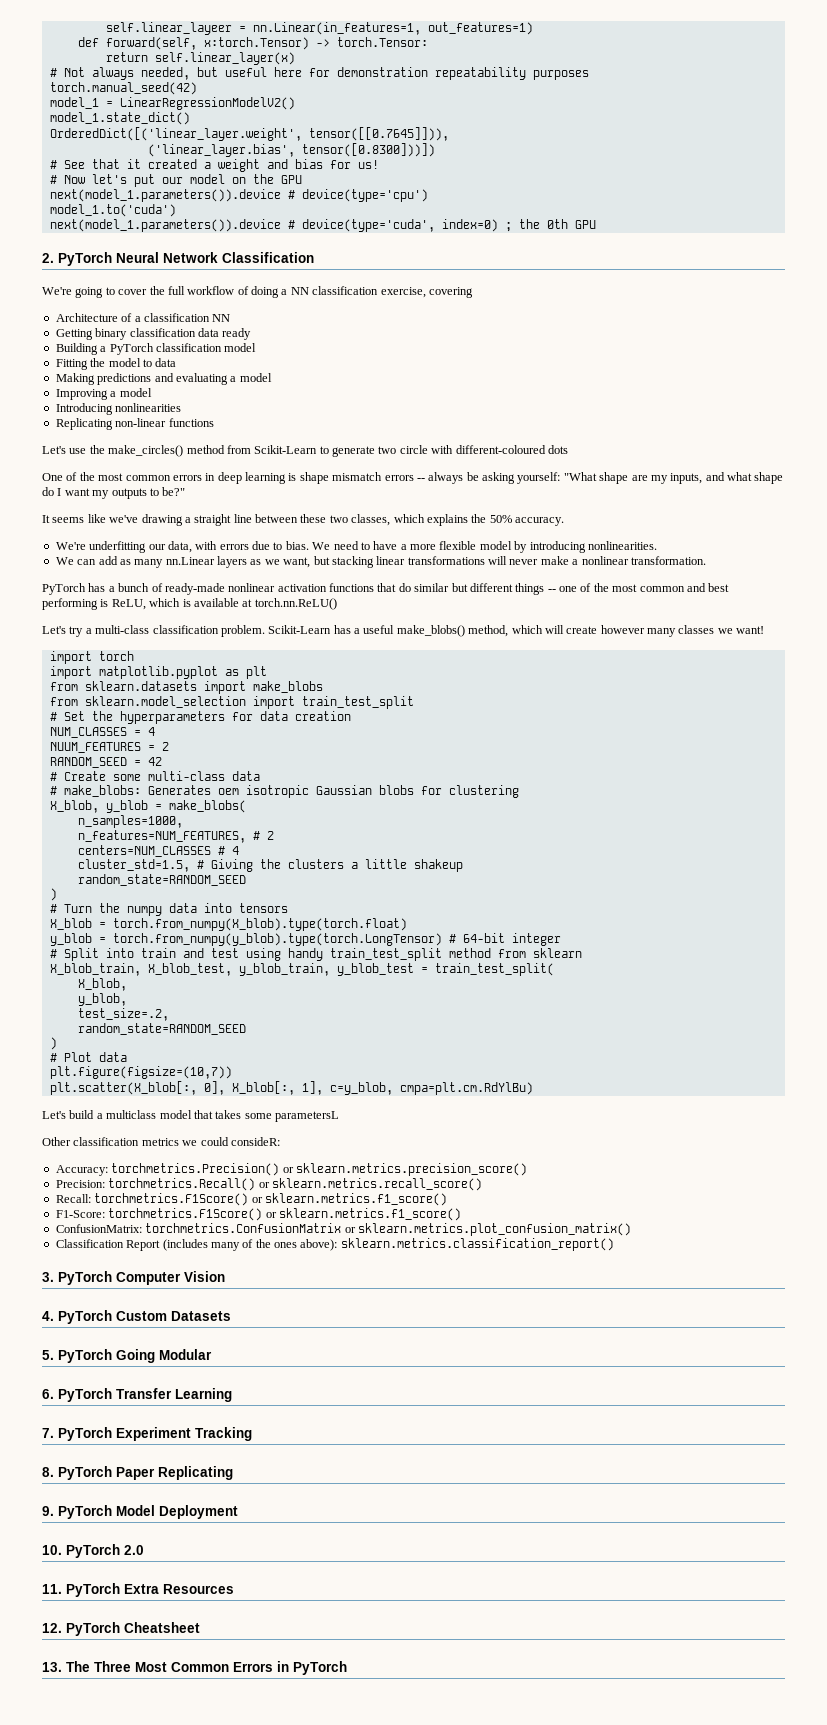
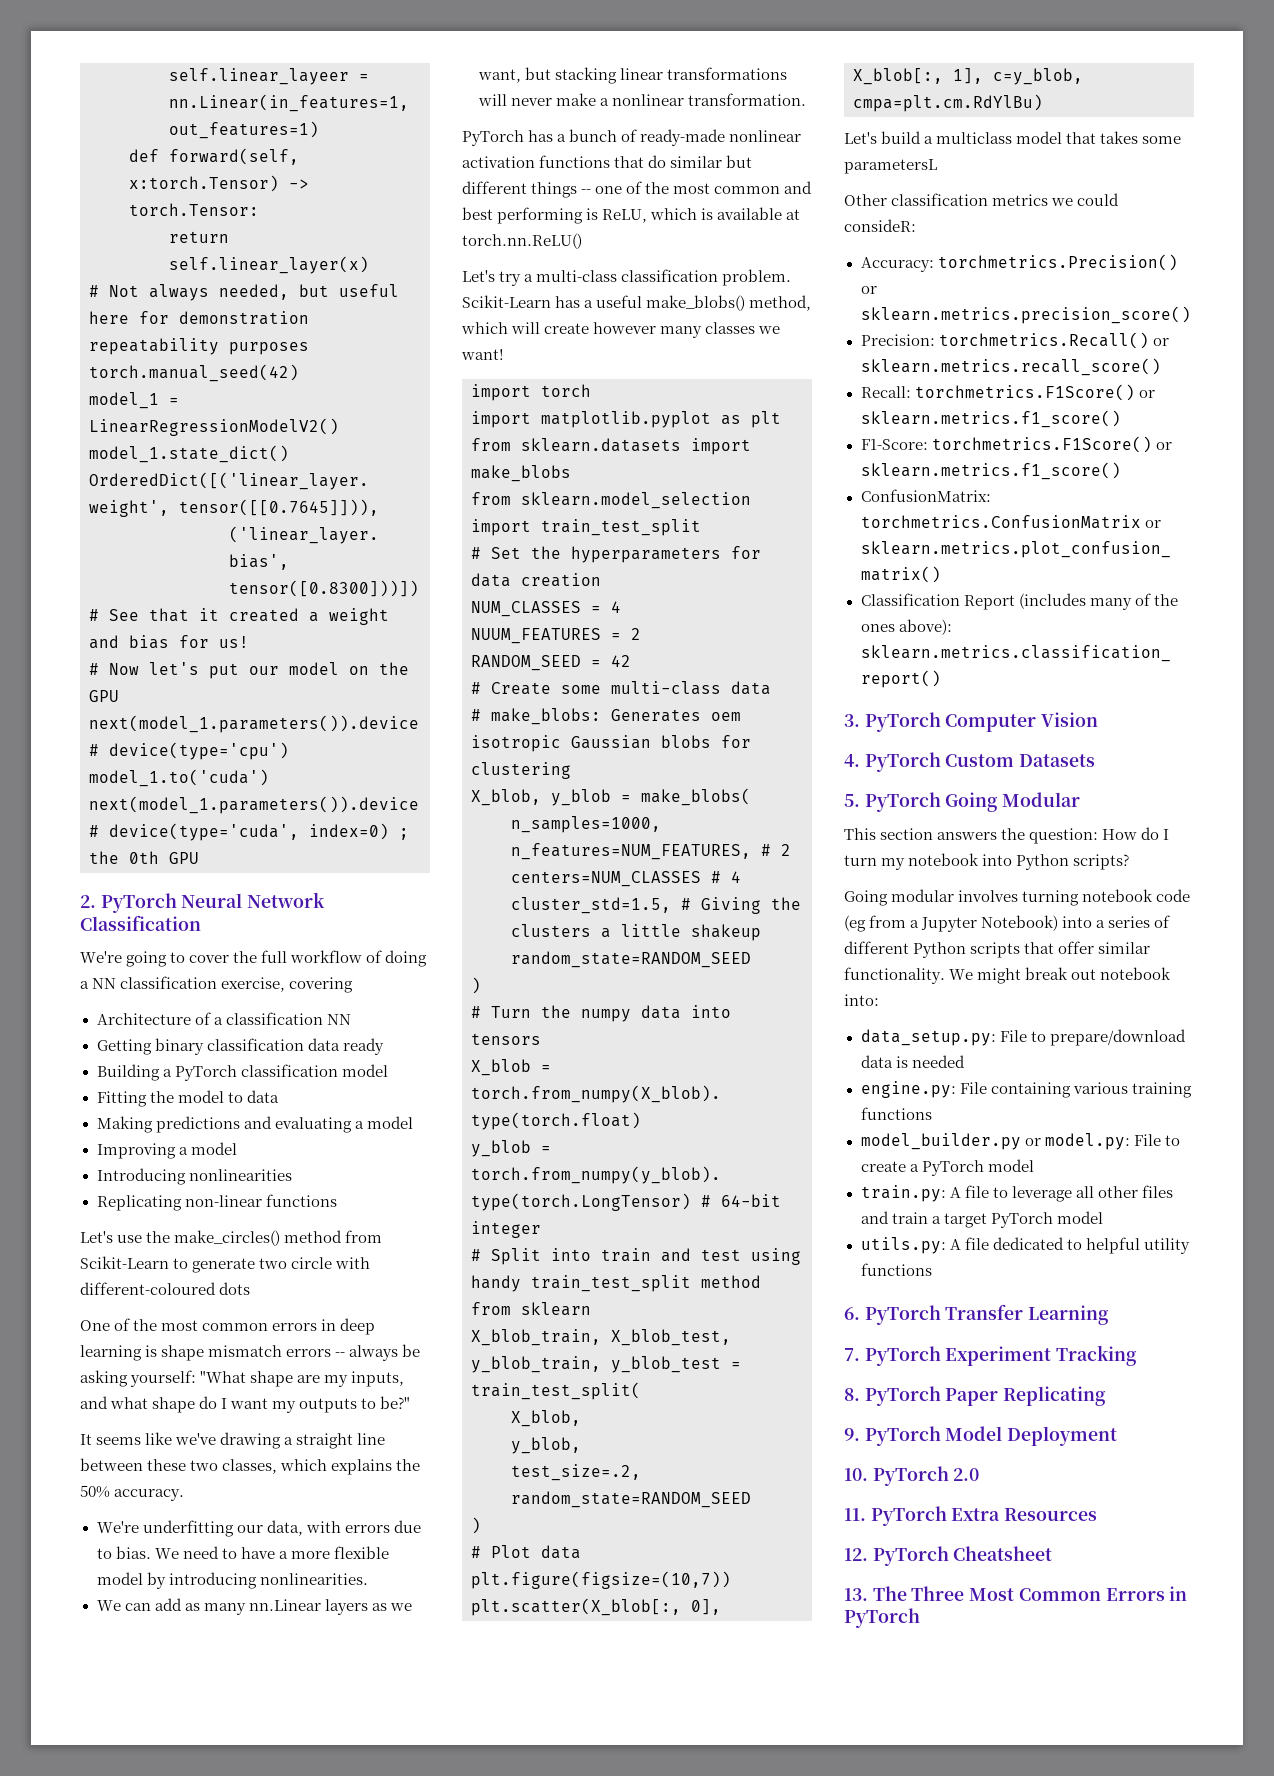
(212, 1354) none -> [844,827,1170,844] [844,853,1130,870] [844,889,1191,906] [844,915,1171,932] [844,941,1151,958] [844,967,1172,984] [844,994,879,1006] [860,1029,1186,1046] [860,1055,965,1068] [860,1081,1192,1098] [860,1107,932,1120] [860,1133,1180,1150] [860,1159,1034,1176] [860,1185,1173,1202] [860,1211,1103,1228] [860,1237,1190,1254] [860,1263,932,1276] // This section answers the question: How do I turn my notebook into Python scripts? // Going modular involves turning notebook code (eg from a Jupyter Notebook) into a series of different Python scripts that offer similar functionality. We might break out notebook into: // data_setup.py: File to prepare/download data is needed // engine.py: File containing various training functions // model_builder.py or model.py: File to create a PyTorch model // train.py: A file to leverage all other files and train a target PyTorch model // utils.py: A file dedicated to helpful utility functions

